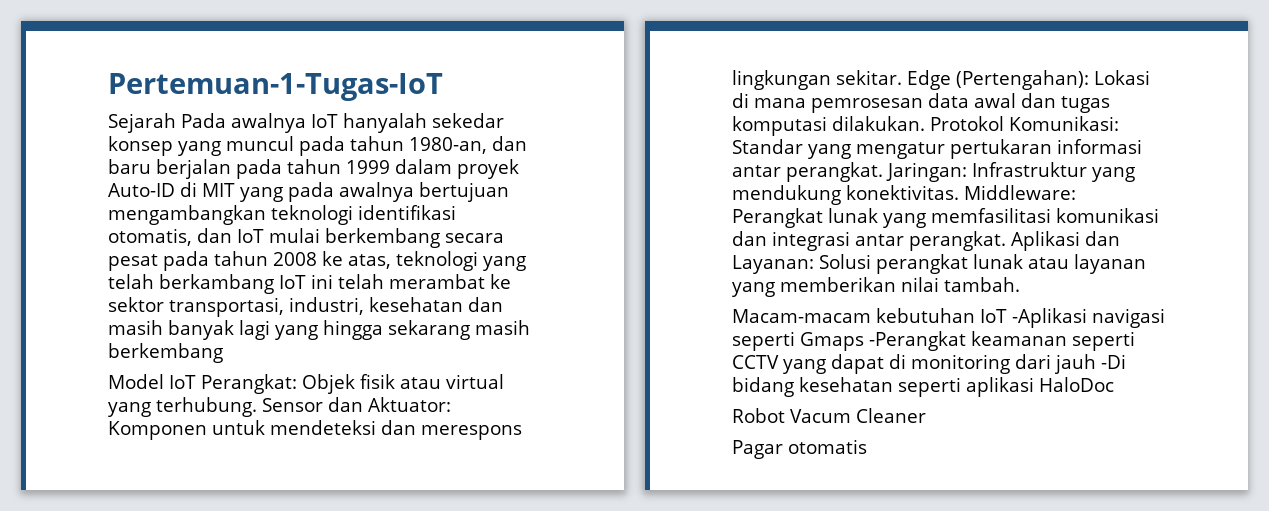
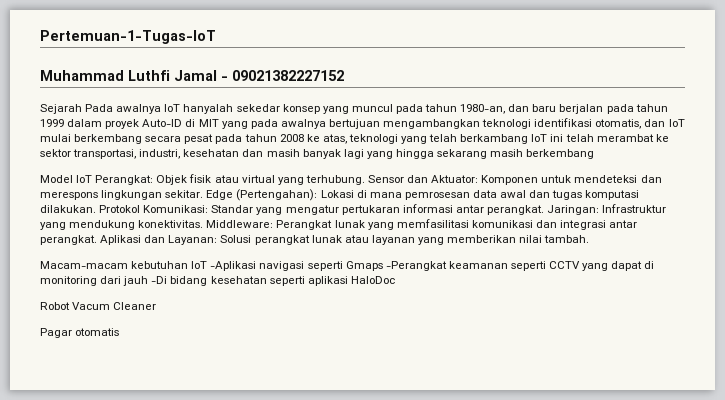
(443, 87) none -> [40,70,344,81] // Muhammad Luthfi Jamal - 09021382227152

